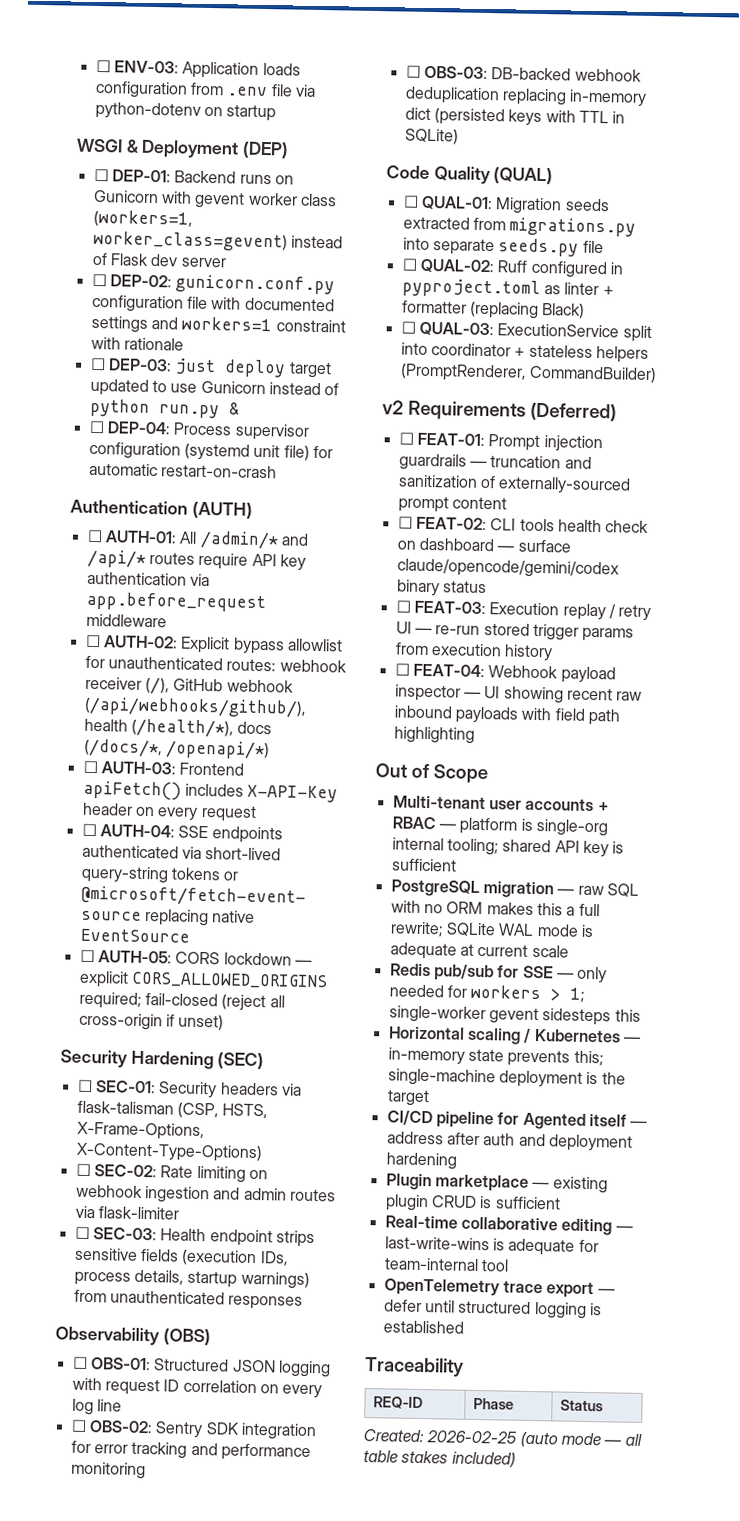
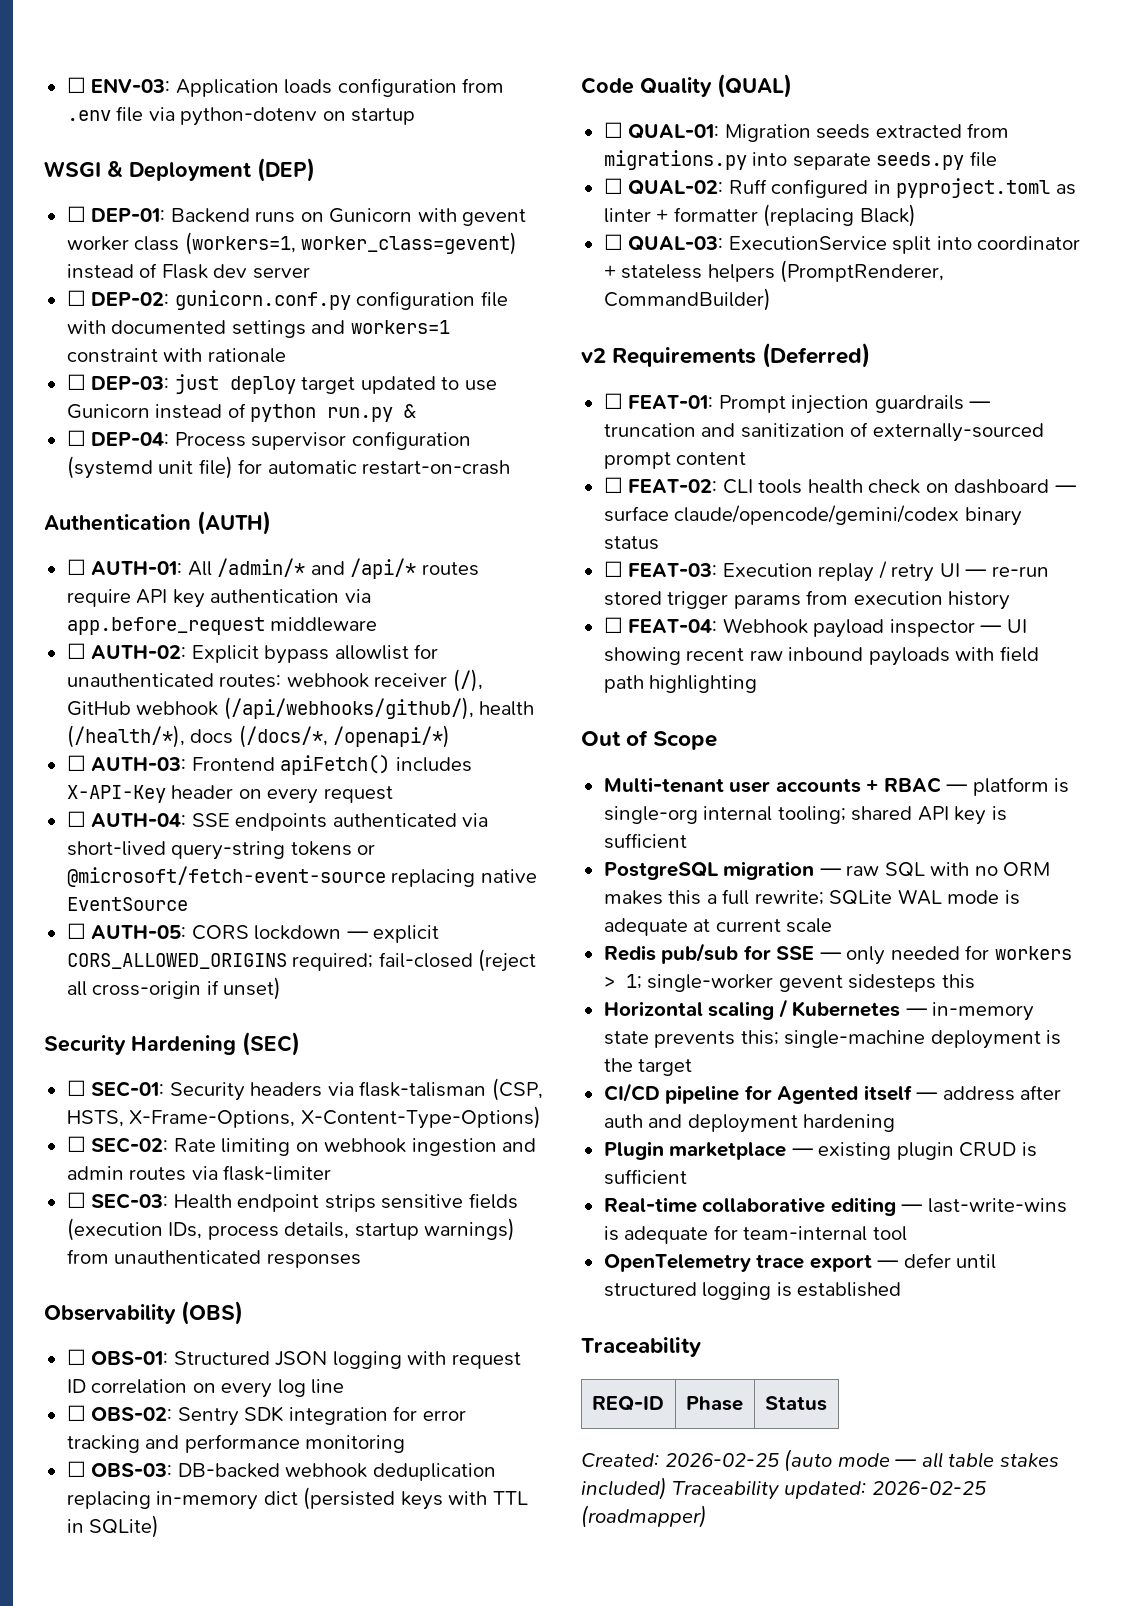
(516, 1459) none -> [672,1480,986,1500] [581,1505,707,1528] Traceability updated: 2026-02-25 (roadmapper)

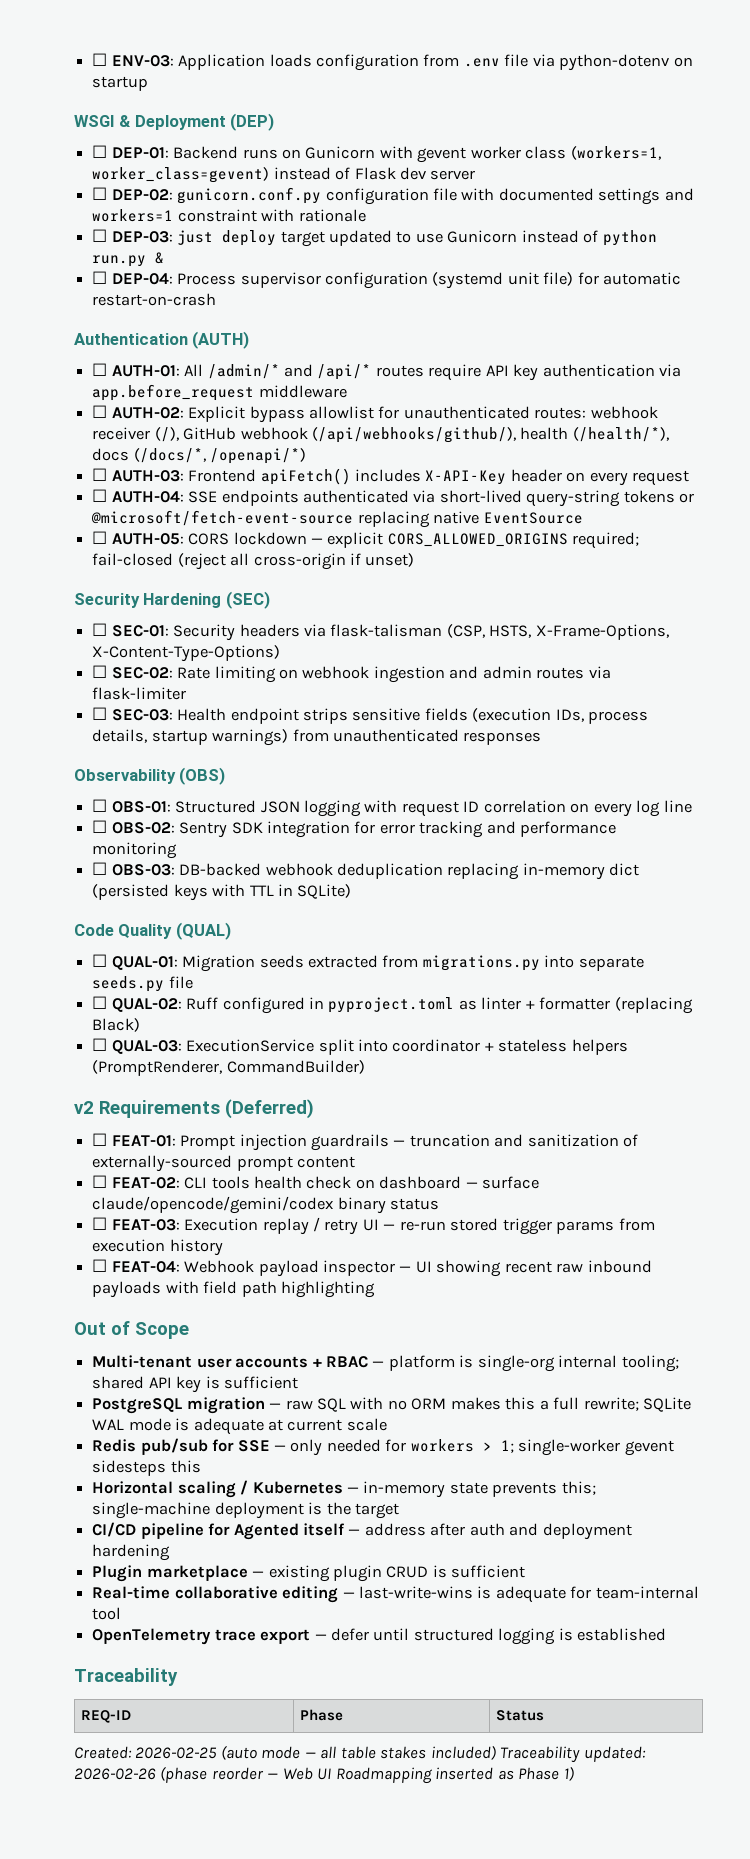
[871,1481,986,1495] [581,1505,707,1528] 2026-02-25 (roadmapper) -> [74,1766,574,1784] 2026-02-26 (phase reorder — Web UI Roadmapping inserted as Phase 1)

